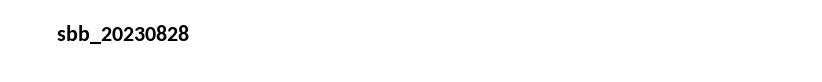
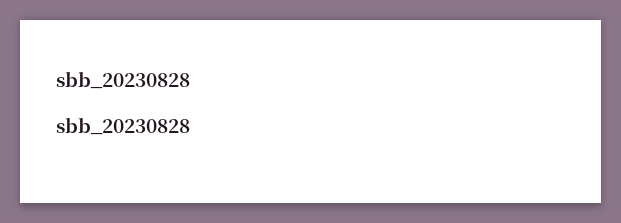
[57,25,189,44] sbb_20230828 -> [56,71,190,89] [56,117,190,135] sbb_20230828 // sbb_20230828

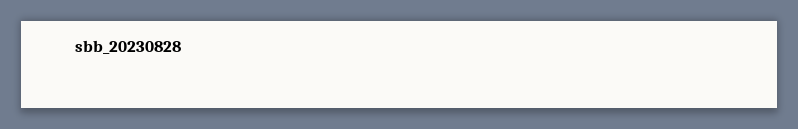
[56,71,190,89] [56,117,190,135] sbb_20230828 // sbb_20230828 -> [75,40,181,54] sbb_20230828

